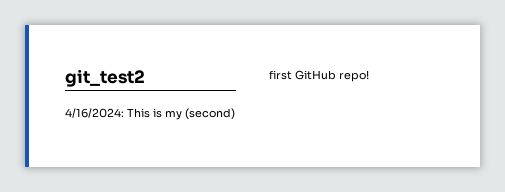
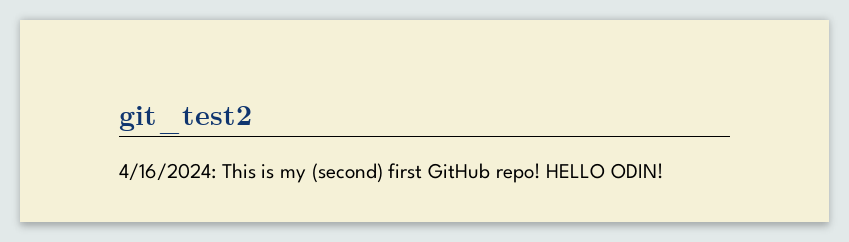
(369, 76) none -> [546,163,665,179] HELLO ODIN!

